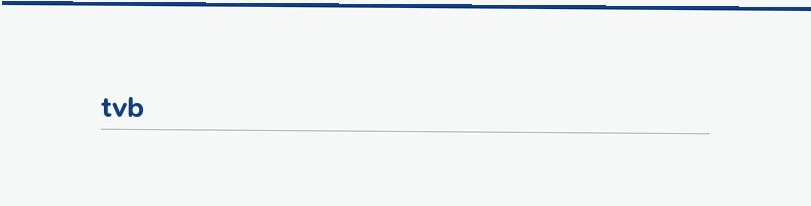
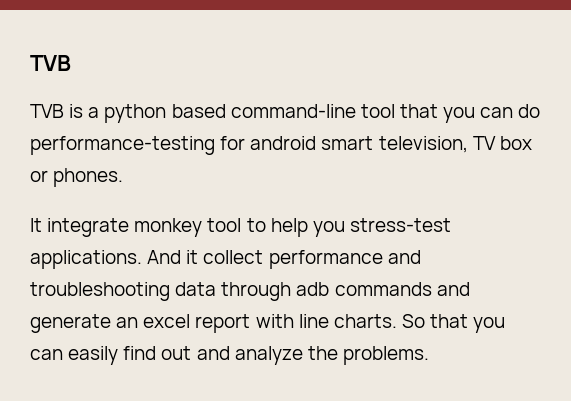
[100,96,145,118] tvb -> [30,55,71,71] [30,104,541,123] [30,136,532,155] [30,168,124,187] [30,218,451,237] [30,250,421,269] [30,282,470,301] [30,314,506,333] [30,346,429,365] TVB // TVB is a python based command-line tool that you can do performance-testing for android smart television, TV box or phones. // It integrate monkey tool to help you stress-test applications. And it collect performance and troubleshooting data through adb commands and generate an excel report with line charts. So that you can easily find out and analyze the problems.

